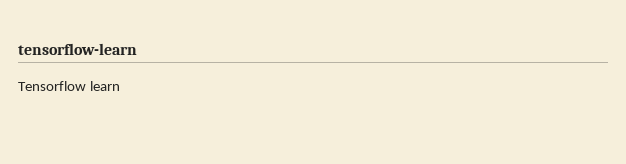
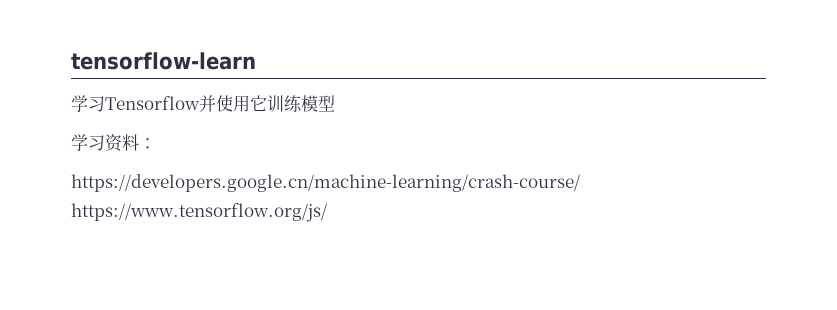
[18,81,120,91] Tensorflow learn -> [71,95,335,112] [71,134,156,152] [71,174,580,192] [71,203,327,222] 学习Tensorflow并使用它训练模型 // 学习资料： // https://developers.google.cn/machine-learning/crash-course/ https://www.tensorflow.org/js/

